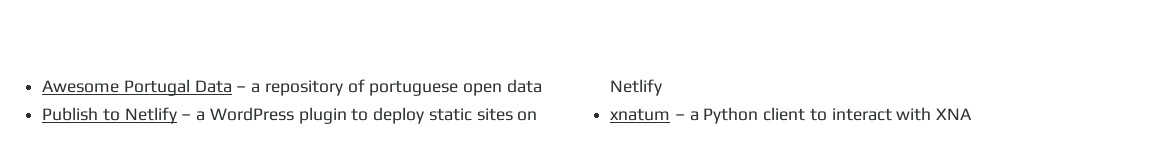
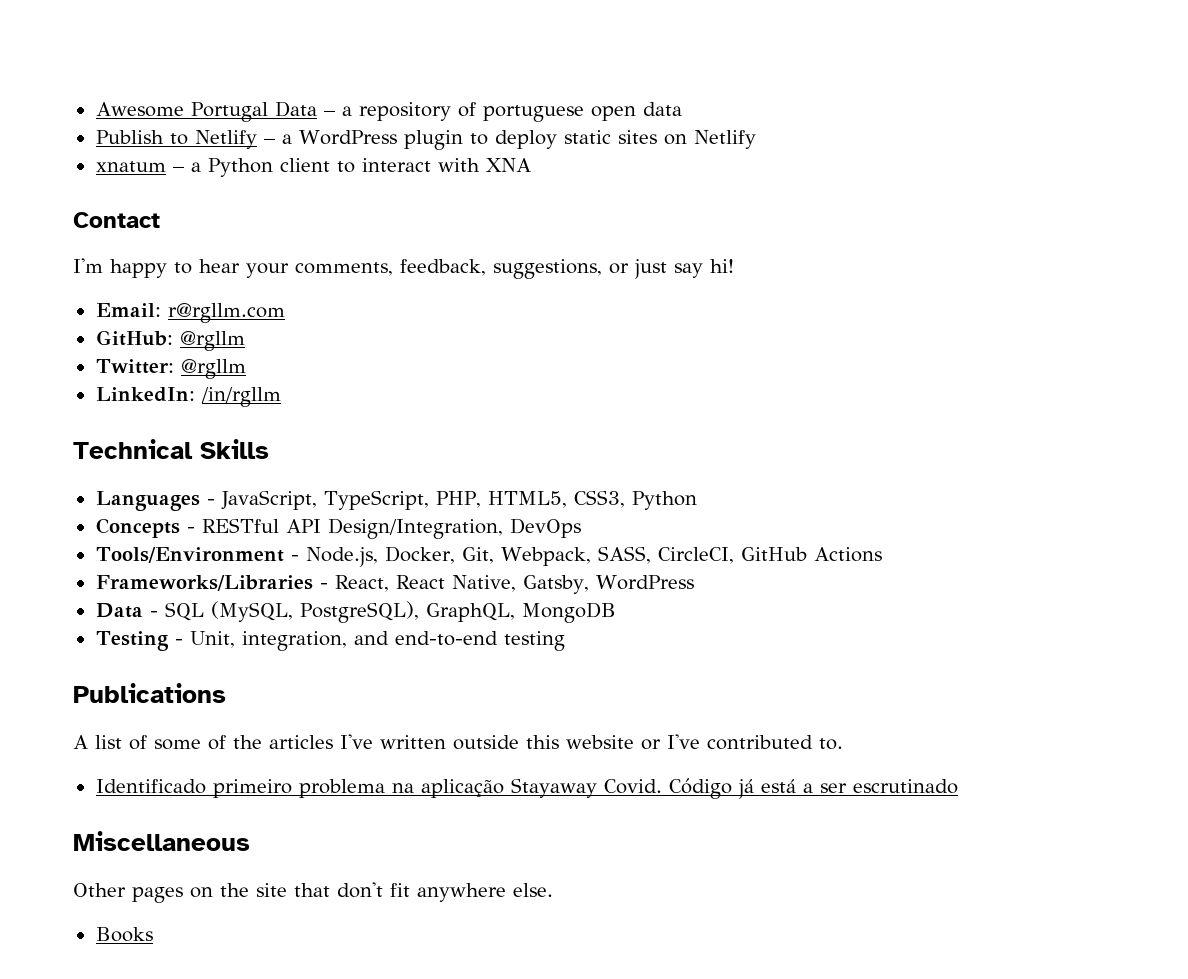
(973, 114) none -> [73,212,160,228] [73,258,734,279] [95,303,285,323] [95,330,245,351] [95,359,246,379] [95,387,281,407] [73,439,269,459] [95,490,697,511] [95,518,581,539] [95,546,882,567] [95,575,694,594] [95,601,616,623] [95,631,565,651] [73,683,226,703] [73,734,843,750] [95,778,958,799] [73,831,250,851] [73,882,553,903] [95,927,153,942] // Contact // I'm happy to hear your comments, feedback, suggestions, or just say hi! // Email: r@rgllm.com // GitHub: @rgllm // Twitter: @rgllm // LinkedIn: /in/rgllm // Technical Skills // Languages - JavaScript, TypeScript, PHP, HTML5, CSS3, Python // Concepts - RESTful API Design/Integration, DevOps // Tools/Environment - Node.js, Docker, Git, Webpack, SASS, CircleCI, GitHub Actions // Frameworks/Libraries - React, React Native, Gatsby, WordPress // Data - SQL (MySQL, PostgreSQL), GraphQL, MongoDB // Testing - Unit, integration, and end-to-end testing // Publications // A list of some of the articles I've written outside this website or I've contributed to. // Identificado primeiro problema na aplicação Stayaway Covid. Código já está a ser escrutinado // Miscellaneous // Other pages on the site that don't fit anywhere else. // Books

